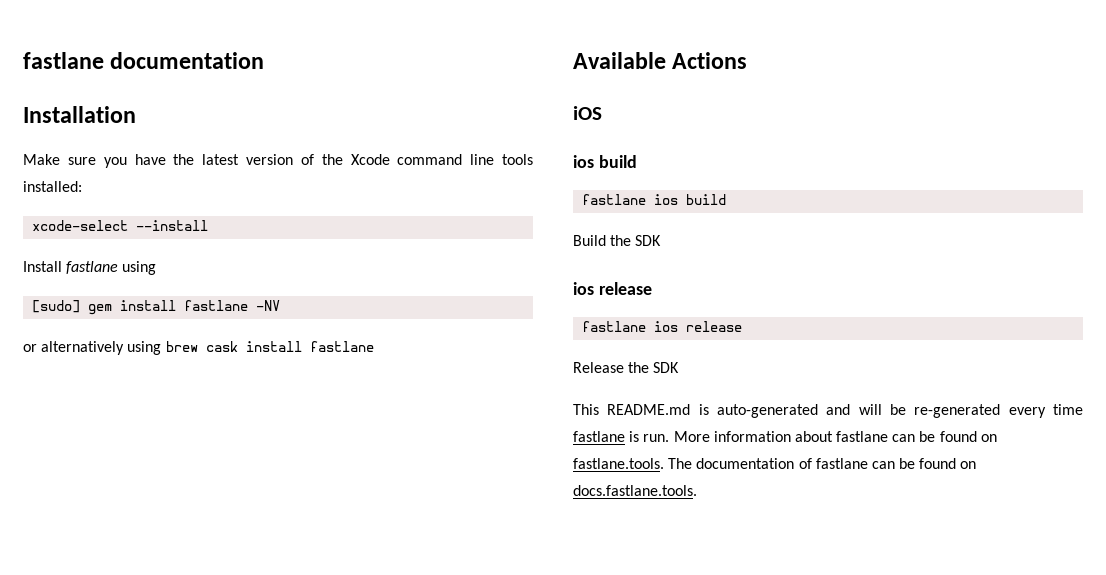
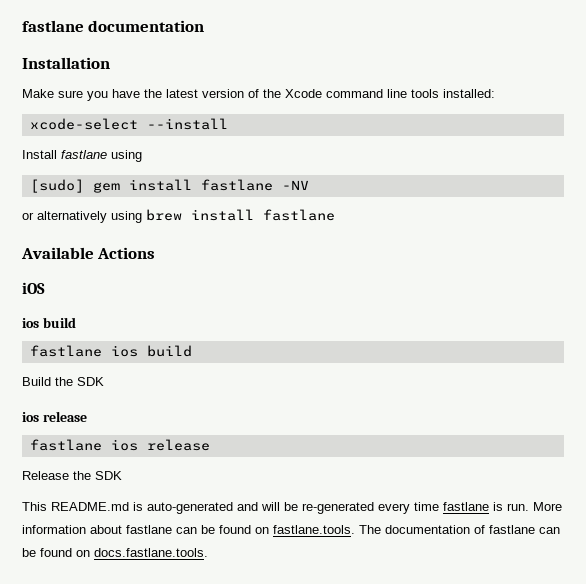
[205,341,238,352] cask -> (182, 215) none

